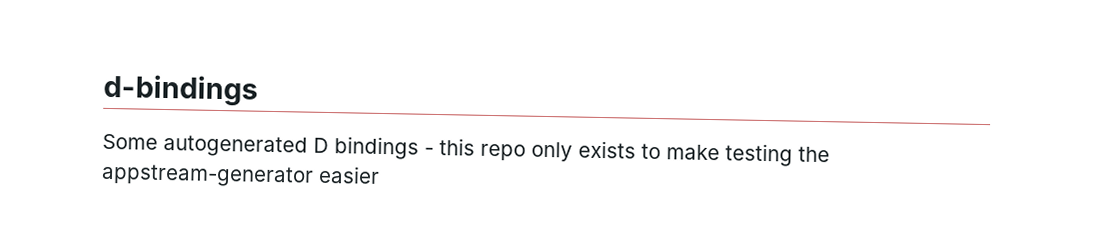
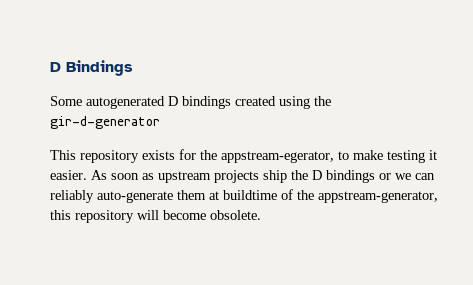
[103,73,258,107] d-bindings -> [50,60,133,76] D Bindings
[424,138,830,167] [101,163,380,188] - this repo only exists to make testing the appstream-generator easier -> [235,96,331,109] [50,116,160,129] [50,149,437,163] [50,170,435,183] [50,189,438,203] [50,210,261,223] created using the gir-d-generator // This repository exists for the appstream-egerator, to make testing it easier. As soon as upstream projects ship the D bindings or we can reliably auto-generate them at buildtime of the appstream-generator, this repository will become obsolete.

